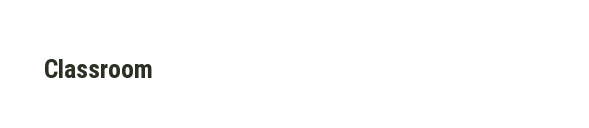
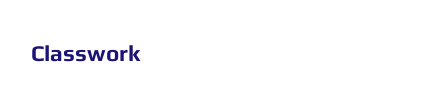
[44,59,153,78] Classroom -> [31,45,141,62] Classwork

